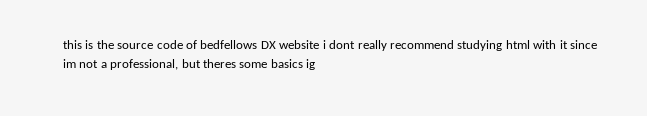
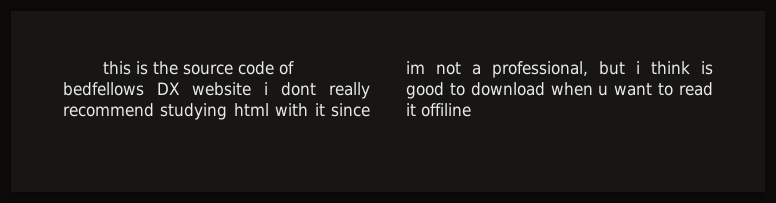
[202,59,315,70] theres some basics ig -> [636,61,713,75] [406,82,713,99] [406,103,471,117] i think is good to download when u want to read it offiline

